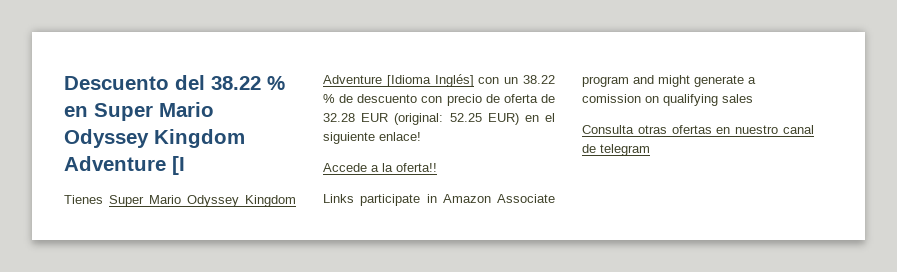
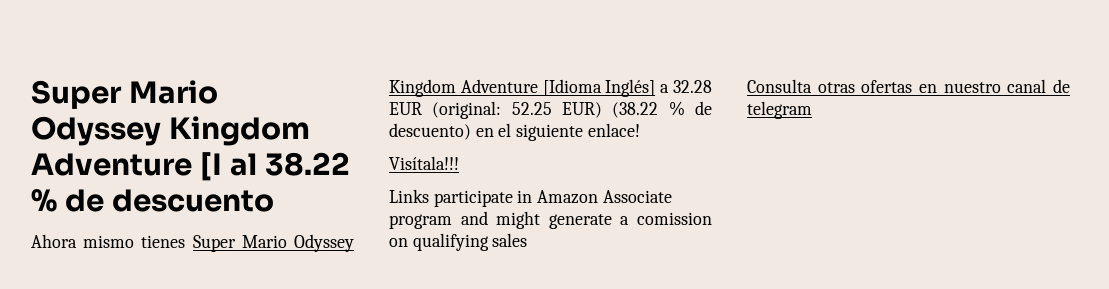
[64,75,285,90] [64,106,88,117] Descuento del 38.22 % en -> (31, 94) none
[64,195,103,204] // Tienes -> [229,152,350,176] [31,189,274,212] [31,234,186,248] al 38.22 % de descuento // Ahora mismo tienes
[478,75,555,84] [323,94,555,106] con un 38.22 % de descuento con precio de oferta de -> [660,84,670,93] a
(519, 119) none -> [612,101,712,118] [389,123,471,140] (38.22 % de descuento)
[323,163,437,172] Accede a la oferta!! -> [389,156,459,170] Visítala!!!

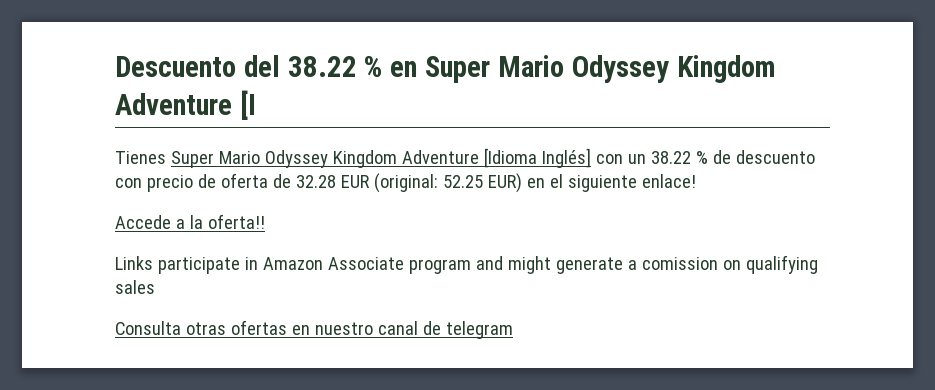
(31, 94) none -> [115,55,418,77] Descuento del 38.22 % en
[229,152,350,176] [31,189,274,212] [31,234,186,248] al 38.22 % de descuento // Ahora mismo tienes -> [115,151,166,164] // Tienes
[660,84,670,93] a -> [595,150,815,164] [115,173,291,192] con un 38.22 % de descuento con precio de oferta de
[612,101,712,118] [389,123,471,140] (38.22 % de descuento) -> (522, 183) none
[389,156,459,170] Visítala!!! -> [115,214,265,229] Accede a la oferta!!

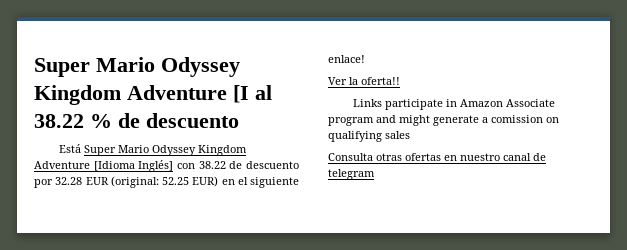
[115,55,418,77] Descuento del 38.22 % en -> (34, 67) none
[115,151,166,164] // Tienes -> [255,85,272,100] [34,113,239,128] [58,144,81,153] al 38.22 % de descuento // Está
[627,150,815,164] [115,173,291,192] un 38.22 % de descuento con precio de oferta de -> [198,161,299,169] [34,179,53,188] 38.22 de descuento por
[115,215,185,229] Accede a -> [328,77,347,85] Ver

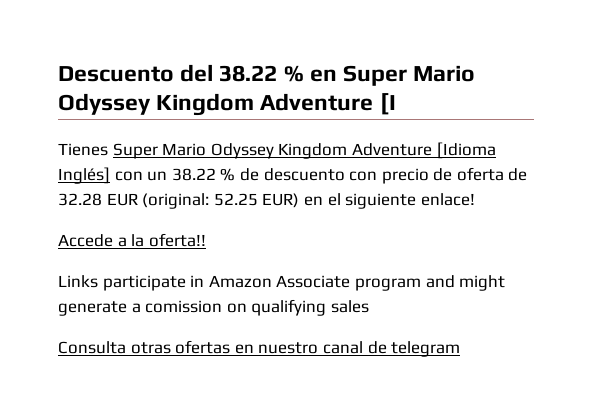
(34, 67) none -> [58,64,337,82] Descuento del 38.22 % en
[255,85,272,100] [34,113,239,128] [58,144,81,153] al 38.22 % de descuento // Está -> [58,143,108,156] // Tienes
[198,161,299,169] [34,179,53,188] 38.22 de descuento por -> [147,167,528,184] un 38.22 % de descuento con precio de oferta de
[328,77,347,85] Ver -> [58,234,127,247] Accede a

